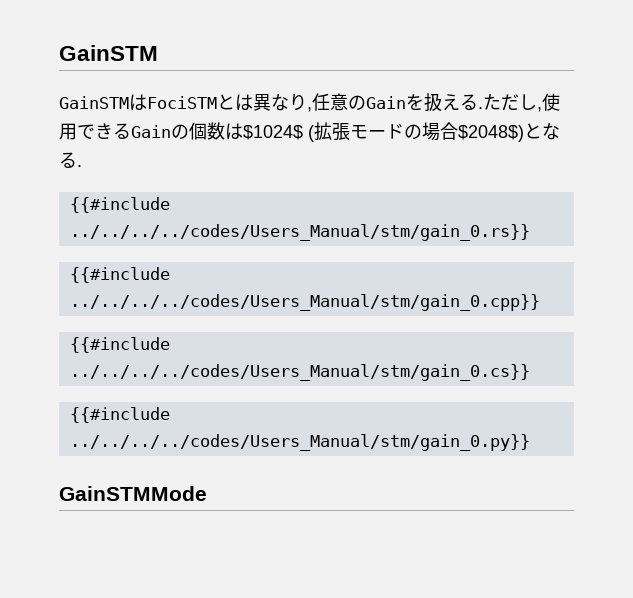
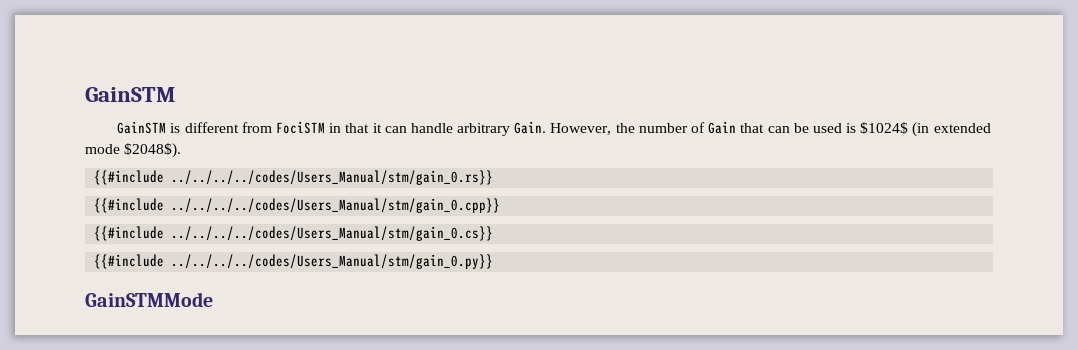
[129,93,560,112] [59,122,560,142] [59,152,82,168] はFociSTMとは異なり,任意のGainを扱える.ただし,使用できるGainの個数は$1024$ (拡張モードの場合$2048$)となる. -> [170,121,991,137] [85,143,182,158] is different from FociSTM in that it can handle arbitrary Gain. However, the number of Gain that can be used is $1024$ (in extended mode $2048$).

